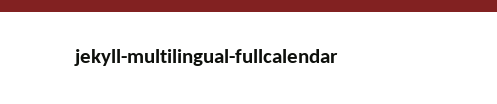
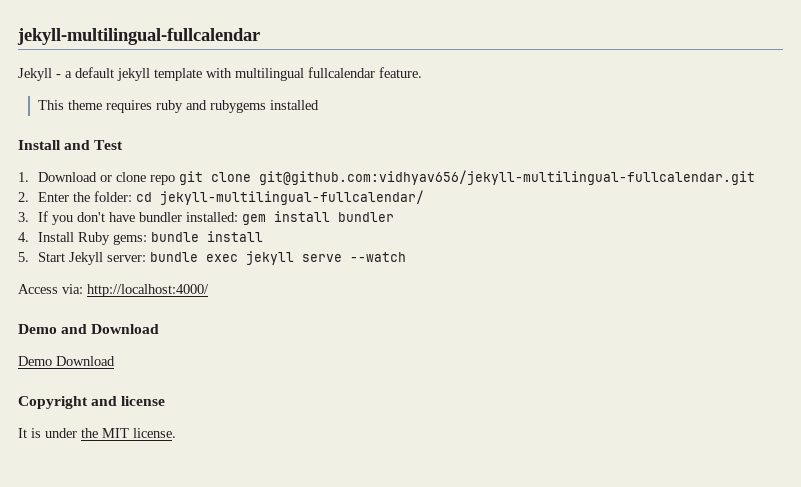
(338, 57) none -> [18,67,422,81] [37,100,319,113] [18,140,124,150] [18,170,755,185] [18,190,424,205] [18,211,394,225] [18,231,263,245] [18,251,406,265] [18,284,209,297] [18,324,160,334] [18,356,115,366] [18,396,166,409] [18,428,176,438] // Jekyll - a default jekyll template with multilingual fullcalendar feature. // This theme requires ruby and rubygems installed // Install and Test // 1. Download or clone repo git clone git@github.com:vidhyav656/jekyll-multilingual-fullcalendar.git // 2. Enter the folder: cd jekyll-multilingual-fullcalendar/ // 3. If you don't have bundler installed: gem install bundler // 4. Install Ruby gems: bundle install // 5. Start Jekyll server: bundle exec jekyll serve --watch // Access via: http://localhost:4000/ // Demo and Download // Demo Download // Copyright and license // It is under the MIT license.

